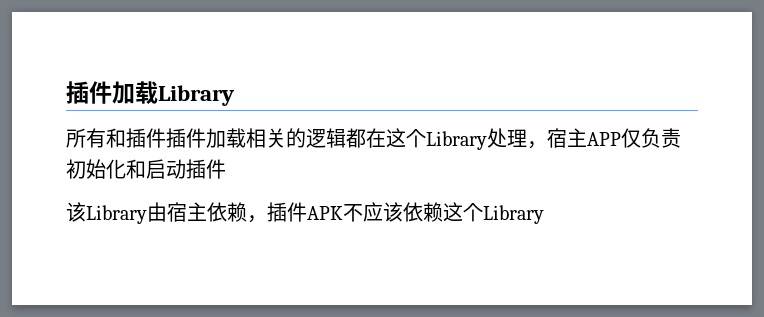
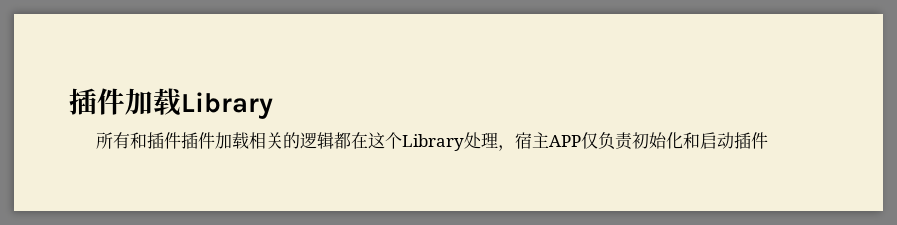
[66,202,544,224] // 该Library由宿主依赖，插件APK不应该依赖这个Library -> (769, 140) none

